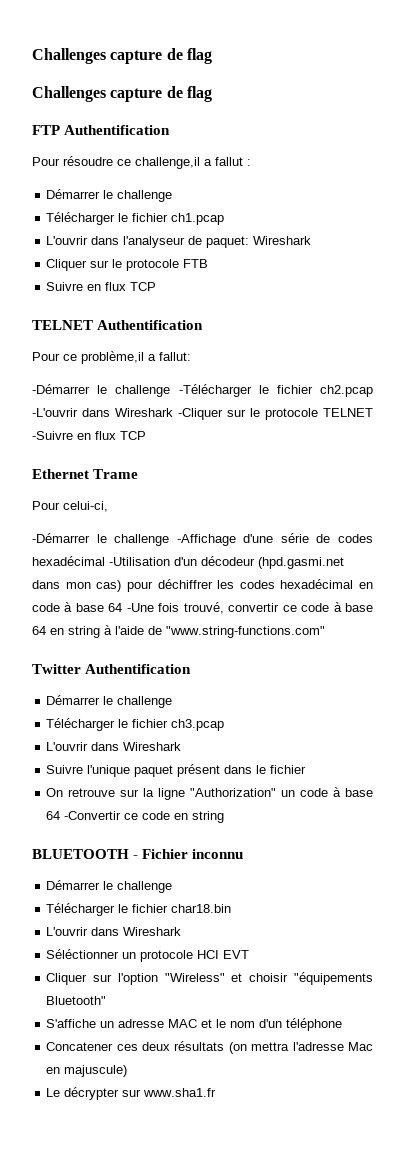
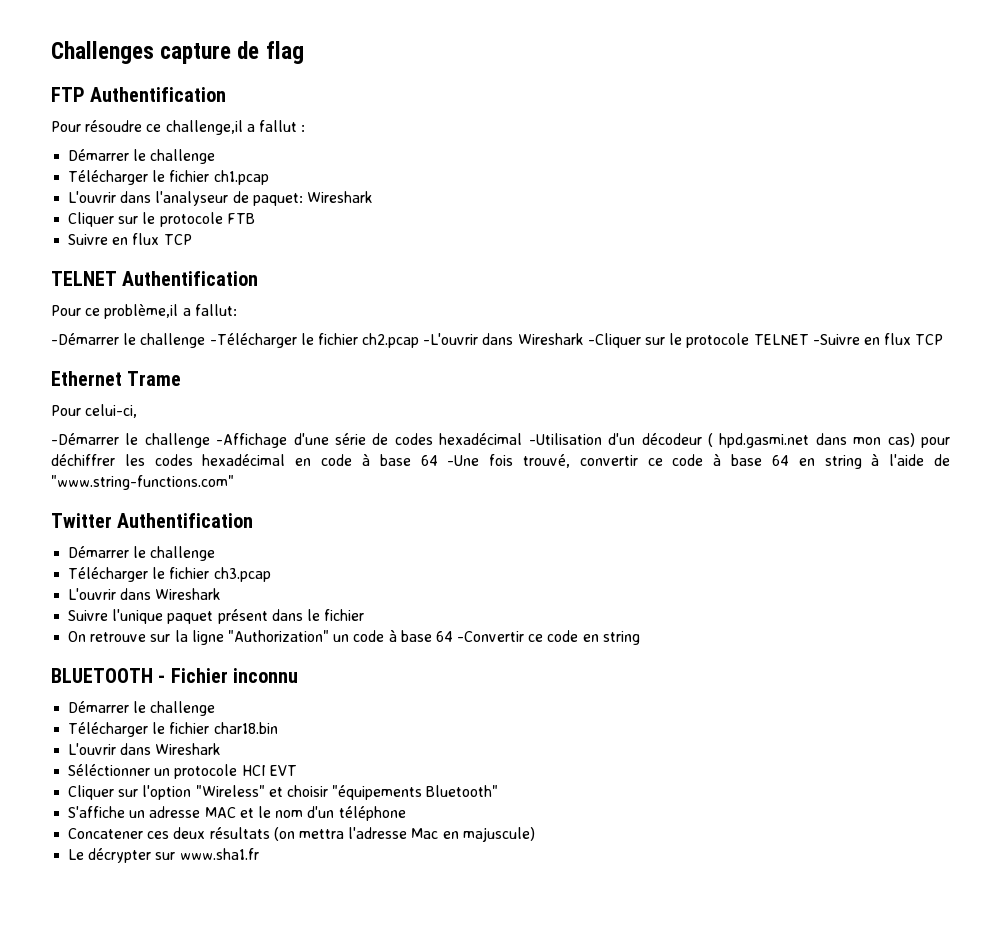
[32,48,212,64] [32,86,212,102] Challenges capture de flag // Challenges capture de flag -> [51,41,304,64] Challenges capture de flag
[258,557,344,569] (hpd.gasmi.net -> [707,433,810,448] ( hpd.gasmi.net

